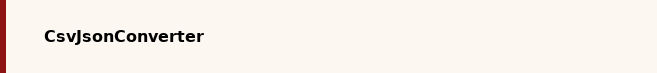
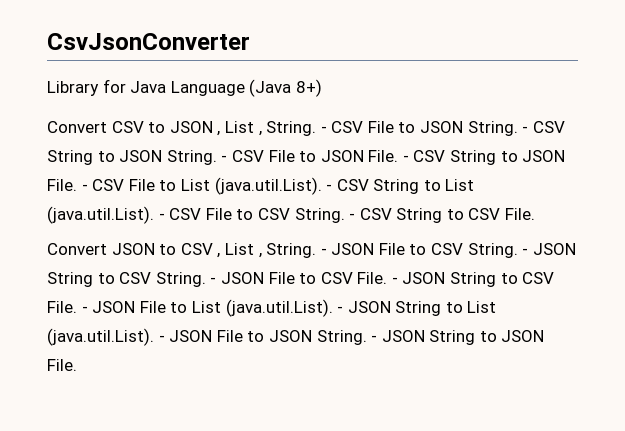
(204, 37) none -> [47,79,322,97] [47,121,565,136] [47,150,566,165] [47,177,475,195] [47,206,536,224] [47,243,576,258] [47,272,555,287] [47,299,497,317] [47,328,545,346] [47,359,77,371] // Library for Java Language (Java 8+) // Convert CSV to JSON , List , String. - CSV File to JSON String. - CSV String to JSON String. - CSV File to JSON File. - CSV String to JSON File. - CSV File to List (java.util.List). - CSV String to List (java.util.List). - CSV File to CSV String. - CSV String to CSV File. // Convert JSON to CSV , List , String. - JSON File to CSV String. - JSON String to CSV String. - JSON File to CSV File. - JSON String to CSV File. - JSON File to List (java.util.List). - JSON String to List (java.util.List). - JSON File to JSON String. - JSON String to JSON File.

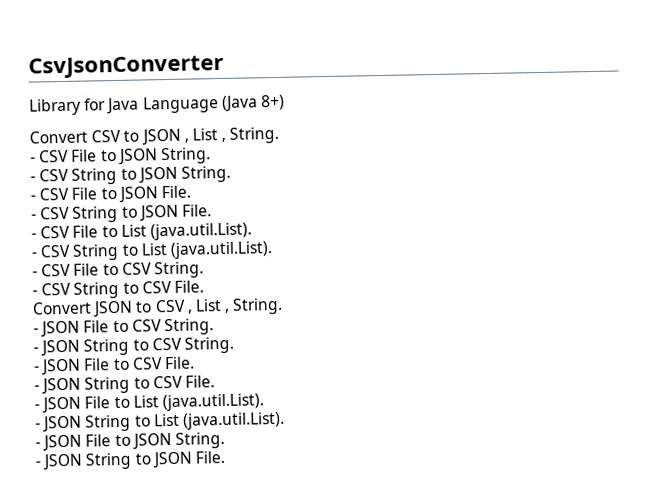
(317, 128) none -> (280, 135) //
(518, 128) none -> (211, 156) //
(217, 157) none -> (231, 174) //
(399, 156) none -> (191, 192) //
(77, 185) none -> (212, 210) //
(322, 186) none -> (252, 231) //
(154, 215) none -> (273, 250) //
(345, 215) none -> (204, 270) //
(317, 250) none -> (284, 306) //
(518, 250) none -> (214, 327) //
(206, 279) none -> (234, 345) //
(388, 278) none -> (195, 363) //
(77, 307) none -> (215, 381) //
(333, 308) none -> (264, 402) //
(154, 337) none -> (285, 420) //
(367, 337) none -> (225, 440) //

